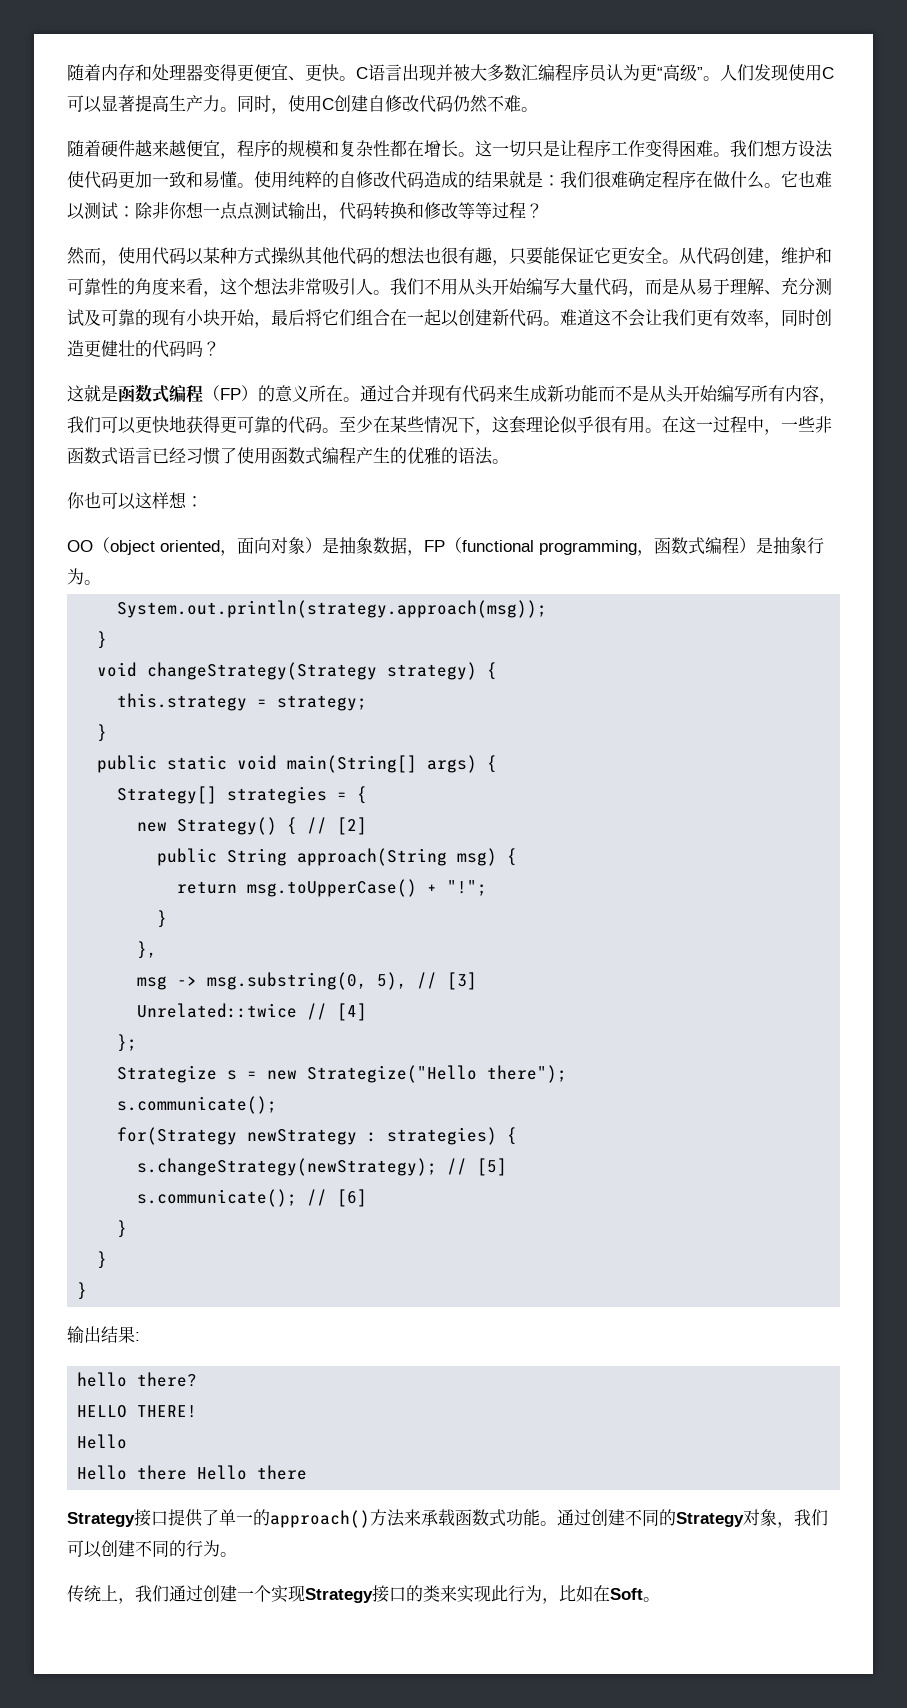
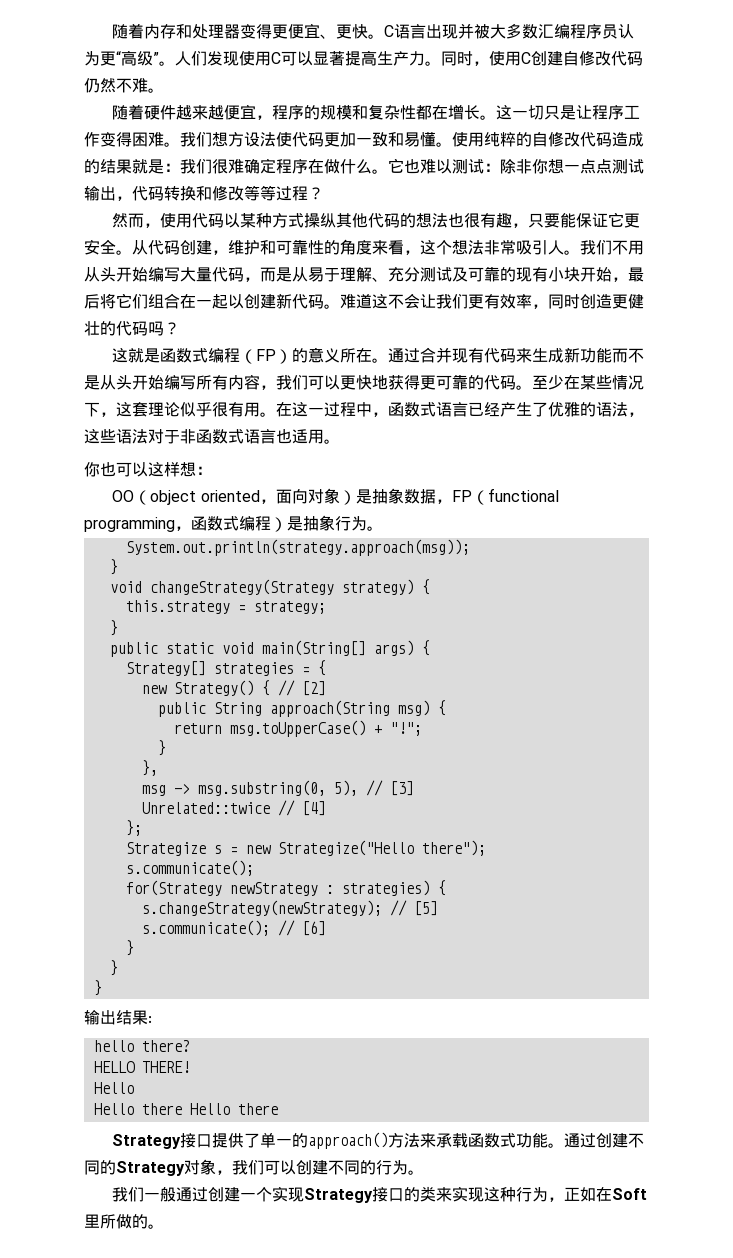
[781,416,832,433] 一些非 -> (388, 414) none
[186,447,493,465] 习惯了使用函数式编程产生的优雅的语法 -> [500,402,644,417] [84,429,324,444] 产生了优雅的语法，这些语法对于非函数式语言也适用
[67,1585,169,1604] 传统上，我们 -> [112,1186,177,1202] 我们一般
[491,1585,643,1604] 此行为，比如在Soft -> [484,1187,648,1202] [84,1214,148,1229] 这种行为，正如在Soft里所做的

